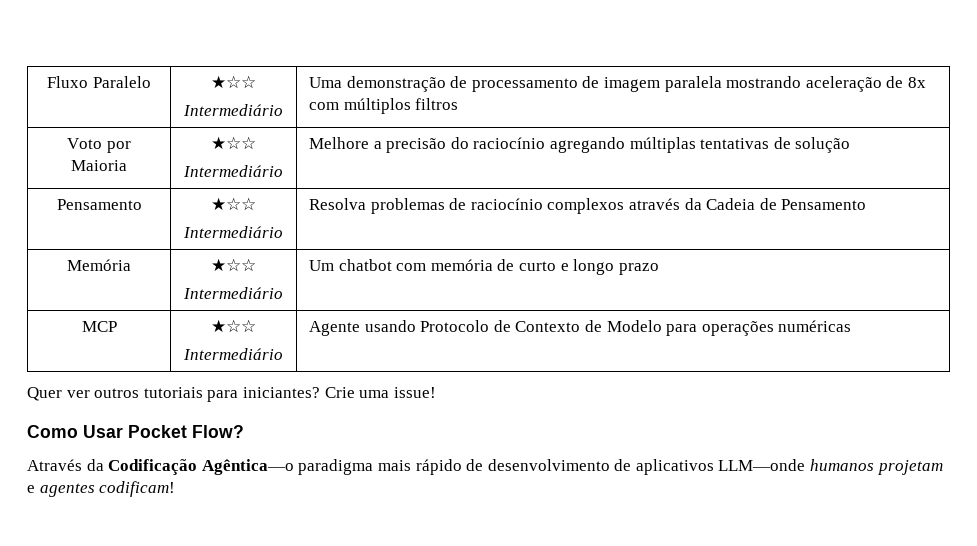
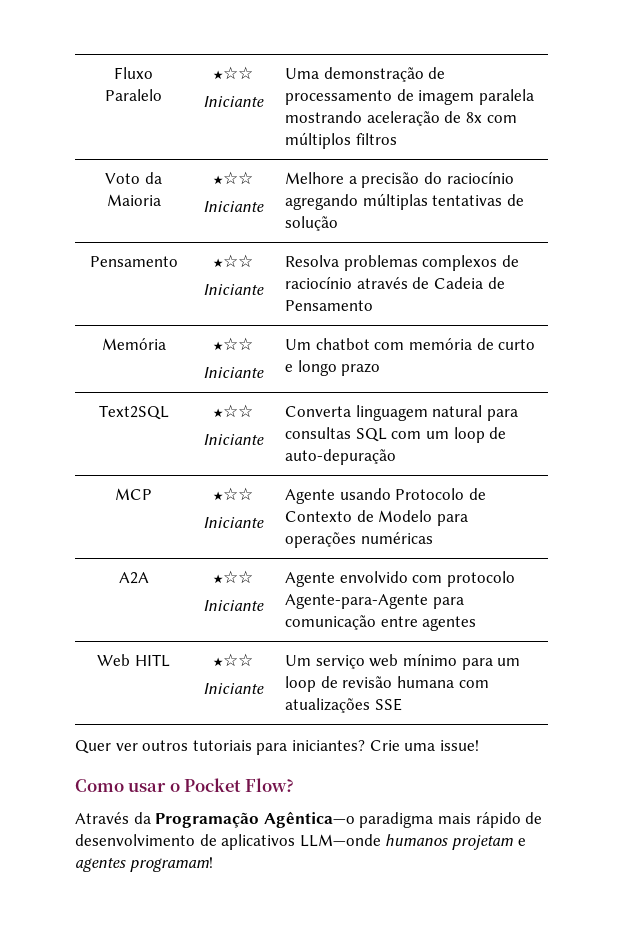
[183,104,283,116] Intermediário -> [203,96,264,107] Iniciante
[106,141,131,153] por -> [144,172,162,184] da
[183,165,283,177] Intermediário -> [203,201,264,212] Iniciante
[183,226,283,238] Intermediário -> [203,284,264,295] Iniciante
(445, 206) none -> [422,255,498,271] complexos
[547,198,702,214] complexos através da -> [356,277,430,289] através de
[183,287,283,299] Intermediário -> [203,367,264,378] Iniciante
(659, 269) none -> [98,405,169,420] [213,404,253,418] [203,434,264,445] [285,405,518,421] [285,427,507,443] [285,449,397,465] // Text2SQL | ★☆☆ // Iniciante | Converta linguagem natural para consultas SQL com um loop de auto-depuração
[183,348,283,360] Intermediário -> [203,517,264,528] Iniciante
(852, 326) none -> [118,572,149,584] [213,570,253,584] [203,600,264,611] [285,571,515,587] [285,594,464,609] [285,615,477,631] [97,654,170,667] [213,653,253,667] [203,683,264,694] [285,653,521,670] [285,676,489,692] [285,698,402,713] // A2A | ★☆☆ // Iniciante | Agente envolvido com protocolo Agente-para-Agente para comunicação entre agentes // Web HITL | ★☆☆ // Iniciante | Um serviço web mínimo para um loop de revisão humana com atualizações SSE
[83,425,123,438] Usar -> [128,782,180,792] usar o
[108,459,198,475] Codificação -> [155,812,260,828] Programação
[99,481,176,497] codificam! -> [129,857,213,872] programam!

